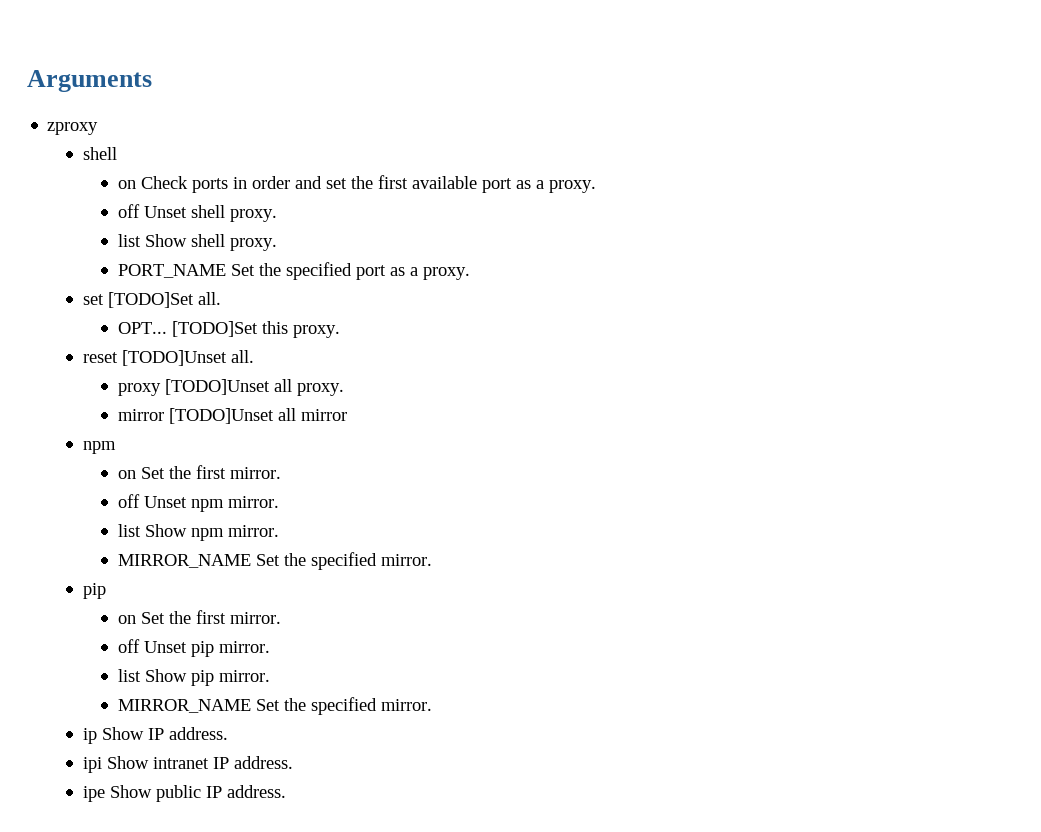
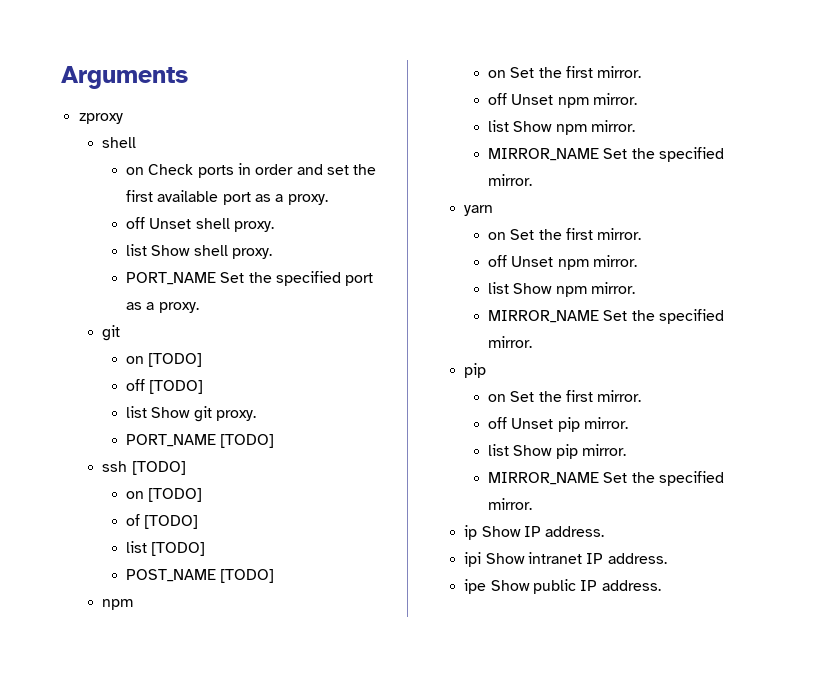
[82,292,221,308] [117,321,340,338] [82,350,254,366] [117,379,344,396] [117,408,347,424] set [TODO]Set all. // OPT... [TODO]Set this proxy. // reset [TODO]Unset all. // proxy [TODO]Unset all proxy. // mirror [TODO]Unset all mirror -> [102,325,121,341] [125,353,203,367] [125,379,204,394] [125,406,256,422] [125,434,275,448] [102,461,186,475] [125,488,203,502] [125,514,199,529] [125,541,206,556] [125,569,275,583] git // on [TODO] // off [TODO] // list Show git proxy. // PORT_NAME [TODO] // ssh [TODO] // on [TODO] // of [TODO] // list [TODO] // POST_NAME [TODO]
(432, 560) none -> [464,205,494,216] [487,228,642,240] [487,255,637,270] [487,282,635,297] [487,309,724,324] [487,336,532,348] // yarn // on Set the first mirror. // off Unset npm mirror. // list Show npm mirror. // MIRROR_NAME Set the specified mirror.

